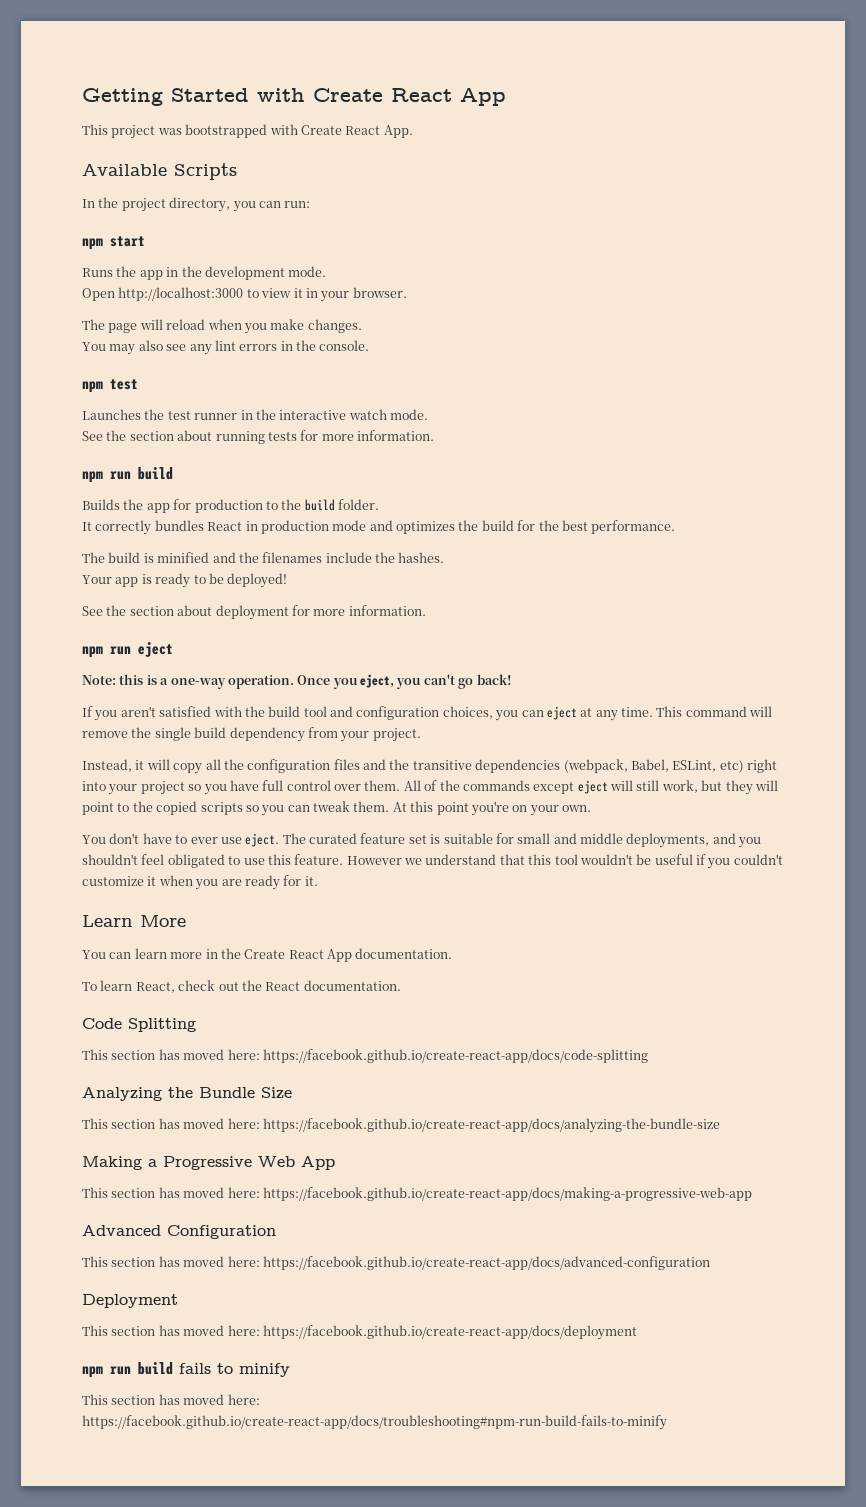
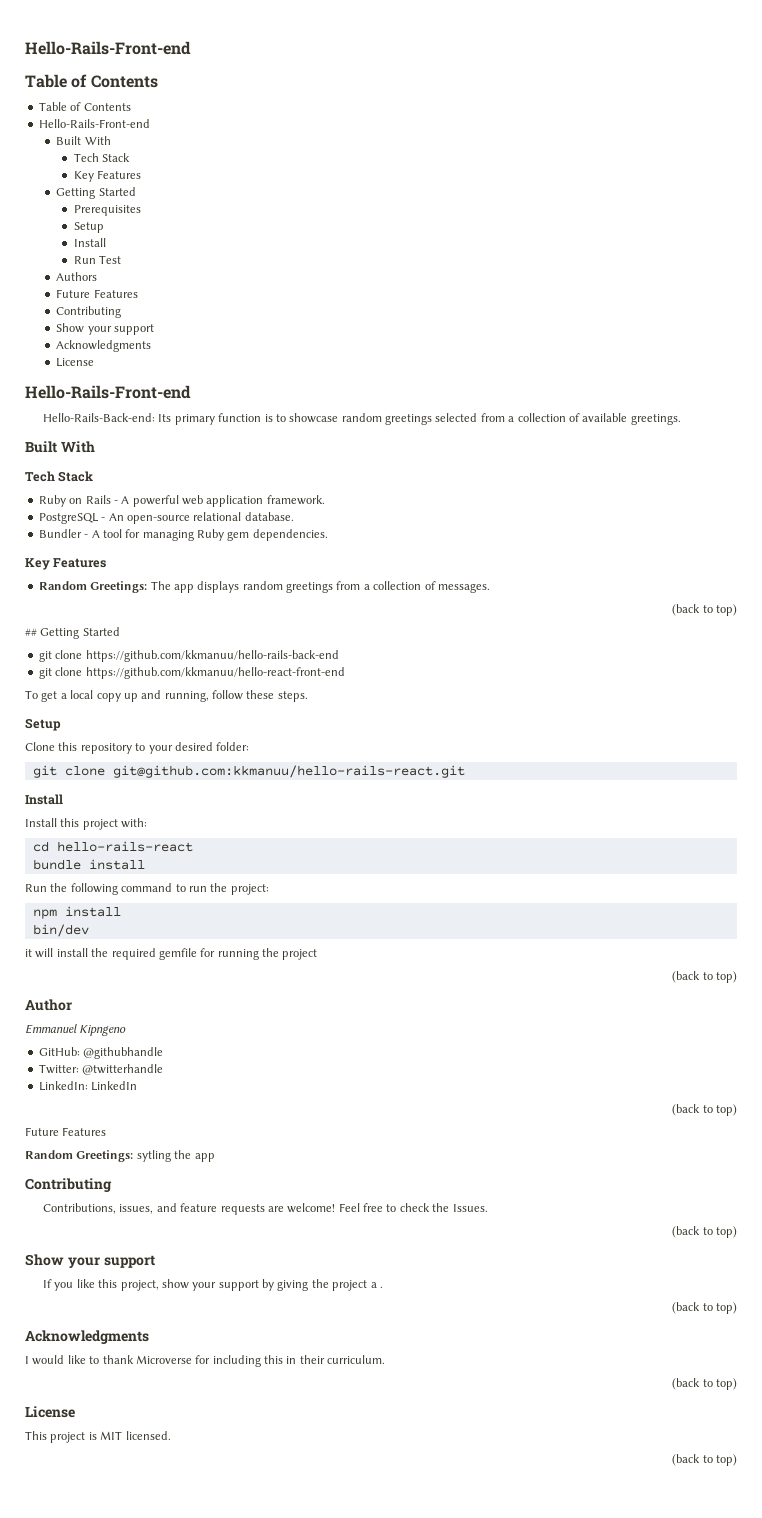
[82,88,506,106] [82,124,413,139] [82,163,237,180] [82,197,311,212] [82,236,145,250] [82,266,327,280] [82,287,407,302] [82,319,362,334] [82,340,370,355] [82,379,138,393] [82,409,428,420] [82,430,434,444] [82,467,173,483] [82,499,379,513] [82,520,676,535] [82,552,445,563] [82,573,288,588] [82,605,426,620] [82,642,173,658] [82,674,511,689] [82,706,773,721] [82,727,421,742] [82,759,777,774] [82,780,778,795] [82,801,591,816] [82,833,762,848] [82,854,783,869] [82,875,318,890] [82,915,186,927] [82,948,453,962] [82,980,401,993] [82,1018,196,1032] [82,1049,648,1063] [82,1087,292,1101] [82,1118,720,1133] [82,1156,335,1170] [82,1187,752,1201] [82,1225,276,1239] [82,1256,710,1270] [82,1294,178,1308] [82,1325,637,1340] [82,1362,290,1378] [82,1394,260,1405] [82,1415,667,1430] Getting Started with Create React App // This project was bootstrapped with Create React App. // Available Scripts // In the project directory, you can run: // npm start // Runs the app in the development mode. // Open http://localhost:3000 to view it in your browser. // The page will reload when you make changes. // You may also see any lint errors in the console. // npm test // Launches the test runner in the interactive watch mode. // See the section about running tests for more information. // npm run build // Builds the app for production to the build folder. // It correctly bundles React in production mode and optimizes the build for the best performance. // The build is minified and the filenames include the hashes. // Your app is ready to be deployed! // See the section about deployment for more information. // npm run eject // Note: this is a one-way operation. Once you eject, you can't go back! // If you aren't satisfied with the build tool and configuration choices, you can eject at any time. This command will remove the single build dependency from your project. // Instead, it will copy all the configuration files and the transitive dependencies (webpack, Babel, ESLint, etc) right into your project so you have full control over them. All of the commands except eject will still work, but they will point to the copied scripts so you can tweak them. At this point you're on your own. // You don't have to ever use eject. The curated feature set is suitable for small and middle deployments, and you shouldn't feel obligated to use this feature. However we understand that this tool wouldn't be useful if you couldn't customize it when you are ready for it. // Learn More // You can learn more in the Create React App documentation. // To learn React, check out the React documentation. // Code Splitting // This section has moved here: https://facebook.github.io/create-react-app/docs/code-splitting // Analyzing the Bundle Size // This section has moved here: https://facebook.github.io/create-react-app/docs/analyzing-the-bundle-size // Making a Progressive Web App // This section has moved here: https://facebook.github.io/create-react-app/docs/making-a-progressive-web-app // Advanced Configuration // This section has moved here: https://facebook.github.io/create-react-app/docs/advanced-configuration // Deployment // This section has moved here: https://facebook.github.io/create-react-app/docs/deployment // npm run build fails to minify // This section has moved here: https://facebook.github.io/create-react-app/docs/troubleshooting#npm-run-build-fails-to-minify -> [25,41,191,55] [25,74,158,88] [38,102,131,111] [38,119,150,128] [56,136,111,145] [73,153,130,162] [73,170,141,182] [56,187,136,199] [73,205,141,216] [73,222,104,233] [73,238,106,247] [73,255,121,264] [56,272,98,281] [56,289,138,298] [56,306,122,318] [56,323,154,335] [56,340,152,352] [56,358,95,367] [25,385,191,399] [43,413,681,425] [25,441,95,453] [25,471,94,482] [38,495,325,507] [38,512,294,524] [38,529,328,541] [25,558,107,570] [38,581,490,593] [672,604,737,616] [25,627,120,639] [38,650,339,662] [38,667,345,679] [25,690,308,702] [25,718,61,731] [25,742,250,754] [32,765,465,778] [25,794,63,805] [25,818,148,830] [32,841,193,852] [32,859,145,870] [25,883,269,895] [32,906,121,919] [32,924,89,937] [25,948,318,960] [672,971,737,983] [25,999,72,1011] [25,1024,127,1036] [38,1047,164,1059] [38,1064,164,1075] [38,1081,138,1091] [672,1104,737,1116] [25,1127,107,1136] [25,1150,215,1162] [25,1178,112,1192] [43,1203,488,1215] [672,1226,737,1238] [25,1254,155,1268] [43,1279,383,1291] [672,1302,737,1314] [25,1330,149,1344] [25,1355,386,1367] [672,1378,737,1390] [25,1406,75,1418] [25,1431,171,1443] [672,1454,737,1466] Hello-Rails-Front-end // Table of Contents // Table of Contents // Hello-Rails-Front-end // Built With // Tech Stack // Key Features // Getting Started // Prerequisites // Setup // Install // Run Test // Authors // Future Features // Contributing // Show your support // Acknowledgments // License // Hello-Rails-Front-end // Hello-Rails-Back-end: Its primary function is to showcase random greetings selected from a collection of available greetings. // Built With // Tech Stack // Ruby on Rails - A powerful web application framework. // PostgreSQL - An open-source relational database. // Bundler - A tool for managing Ruby gem dependencies. // Key Features // Random Greetings: The app displays random greetings from a collection of messages. // (back to top) // ## Getting Started // git clone https://github.com/kkmanuu/hello-rails-back-end // git clone https://github.com/kkmanuu/hello-react-front-end // To get a local copy up and running, follow these steps. // Setup // Clone this repository to your desired folder: // git clone git@github.com:kkmanuu/hello-rails-react.git // Install // Install this project with: // cd hello-rails-react // bundle install // Run the following command to run the project: // npm install // bin/dev // it will install the required gemfile for running the project // (back to top) // Author // Emmanuel Kipngeno // GitHub: @githubhandle // Twitter: @twitterhandle // LinkedIn: LinkedIn // (back to top) // Future Features // Random Greetings: sytling the app // Contributing // Contributions, issues, and feature requests are welcome! Feel free to check the Issues. // (back to top) // Show your support // If you like this project, show your support by giving the project a . // (back to top) // Acknowledgments // I would like to thank Microverse for including this in their curriculum. // (back to top) // License // This project is MIT licensed. // (back to top)

